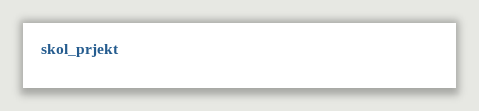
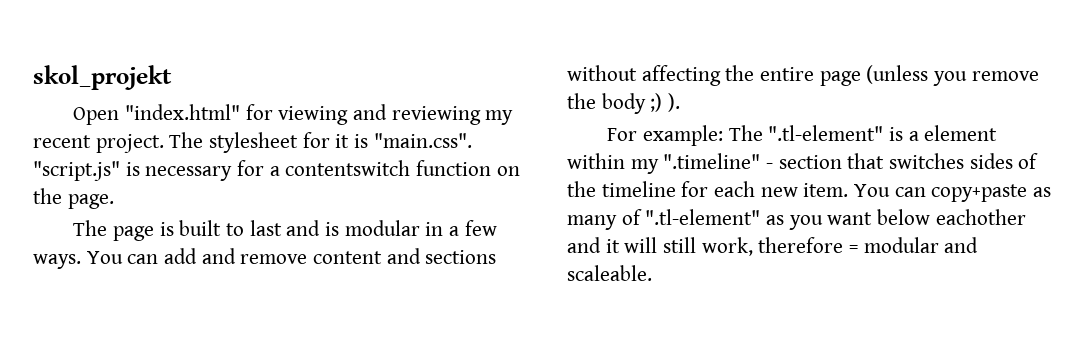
[41,44,119,57] skol_prjekt -> [33,65,172,90] [73,104,514,125] [33,132,472,153] [33,160,520,181] [33,188,114,209] [73,220,497,241] [33,248,497,269] [567,65,1039,86] [567,93,681,114] [607,125,998,146] [567,153,1039,174] [567,181,1052,202] [567,209,1026,230] [567,237,979,256] [567,265,652,281] skol_projekt // Open "index.html" for viewing and reviewing my recent project. The stylesheet for it is "main.css". "script.js" is necessary for a contentswitch function on the page. // The page is built to last and is modular in a few ways. You can add and remove content and sections without affecting the entire page (unless you remove the body ;) ). // For example: The ".tl-element" is a element within my ".timeline" - section that switches sides of the timeline for each new item. You can copy+paste as many of ".tl-element" as you want below eachother and it will still work, therefore = modular and scaleable.

